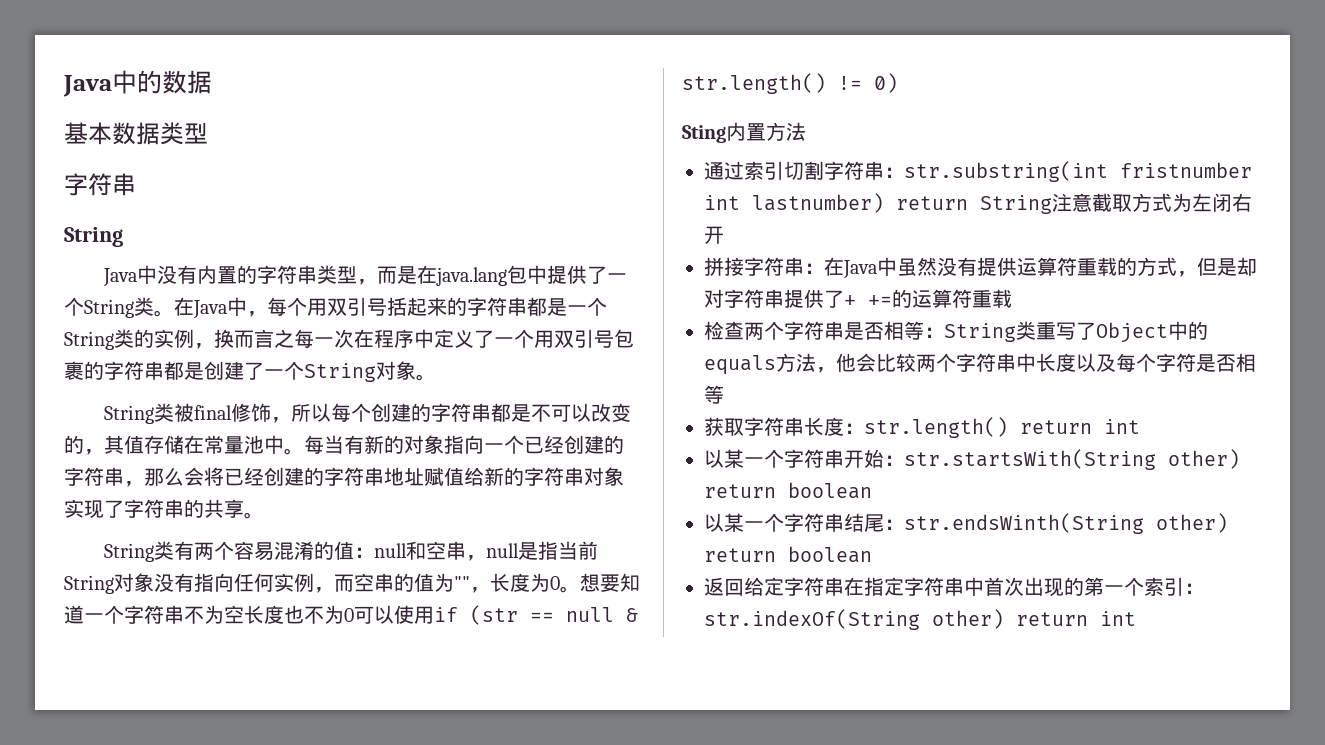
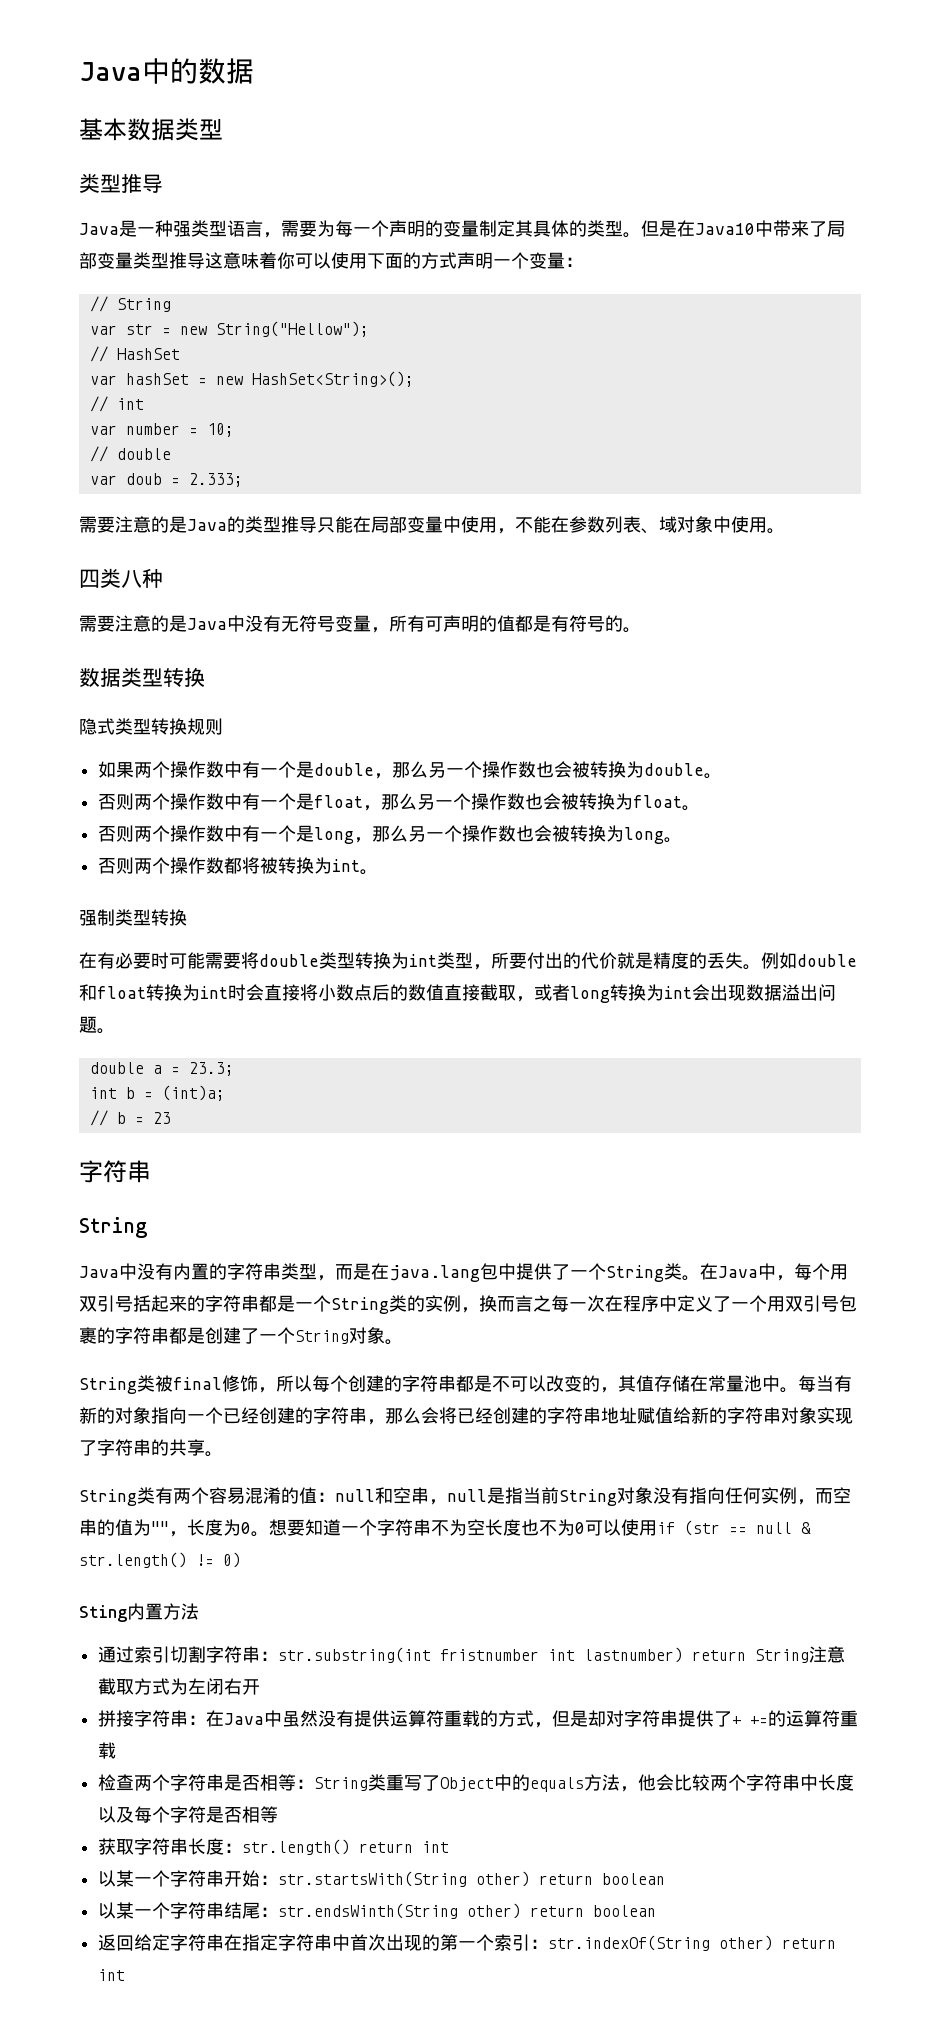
(208, 133) none -> [79,173,163,193] [79,220,845,238] [79,252,583,269] [89,296,171,312] [89,321,369,337] [89,346,180,362] [89,371,414,387] [89,396,144,412] [89,423,234,437] [89,446,171,462] [89,473,243,487] [79,516,785,534] [79,568,163,588] [79,615,641,633] [79,667,205,687] [79,718,223,735] [98,761,723,779] [98,793,701,811] [98,825,683,844] [98,857,379,875] [79,909,187,926] [79,952,857,970] [79,984,836,1003] [79,1016,115,1034] [89,1062,234,1076] [89,1085,225,1101] [89,1110,171,1126] // 类型推导 // Java是一种强类型语言，需要为每一个声明的变量制定其具体的类型。但是在Java10中带来了局部变量类型推导这意味着你可以使用下面的方式声明一个变量： // // String // var str = new String("Hellow"); // // HashSet // var hashSet = new HashSet<String>(); // // int // var number = 10; // // double // var doub = 2.333; // 需要注意的是Java的类型推导只能在局部变量中使用，不能在参数列表、域对象中使用。 // 四类八种 // 需要注意的是Java中没有无符号变量，所有可声明的值都是有符号的。 // 数据类型转换 // 隐式类型转换规则 // 如果两个操作数中有一个是double，那么另一个操作数也会被转换为double。 // 否则两个操作数中有一个是float，那么另一个操作数也会被转换为float。 // 否则两个操作数中有一个是long，那么另一个操作数也会被转换为long。 // 否则两个操作数都将被转换为int。 // 强制类型转换 // 在有必要时可能需要将double类型转换为int类型，所要付出的代价就是精度的丢失。例如double和float转换为int时会直接将小数点后的数值直接截取，或者long转换为int会出现数据溢出问题。 // double a = 23.3; // int b = (int)a; // // b = 23

